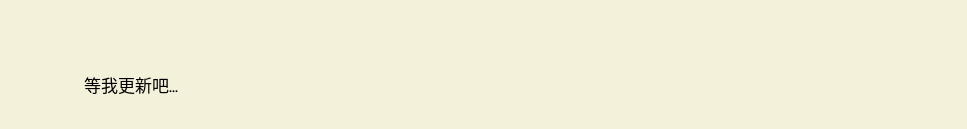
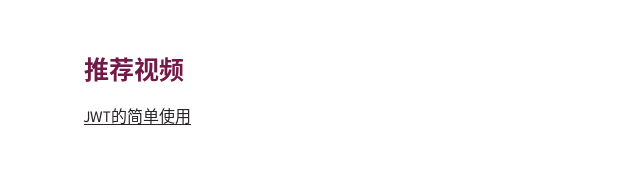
[84,77,178,95] 等我更新吧... -> [84,57,184,82] [83,108,191,125] 推荐视频 // JWT的简单使用

